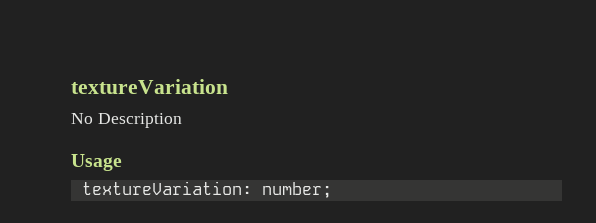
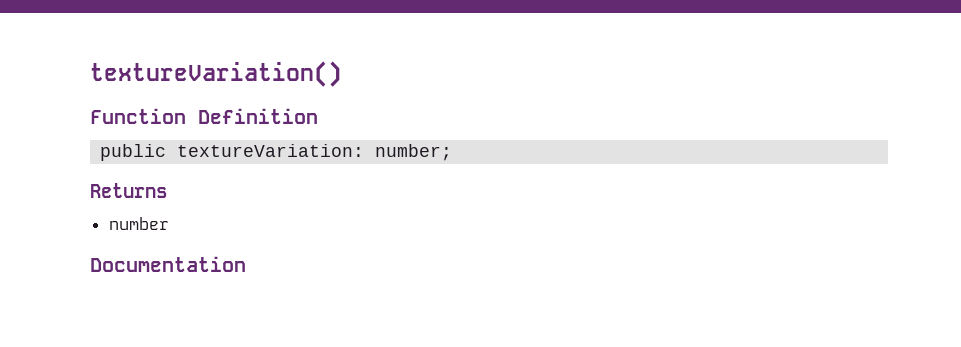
[71,79,228,94] [71,113,182,128] [71,154,122,171] textureVariation // No Description // Usage // -> [90,61,342,87] [90,108,318,124] [100,144,167,161] textureVariation() // Function Definition // public
(332, 190) none -> [90,183,167,198] [108,217,169,230] [90,256,246,272] // Returns // number // Documentation

